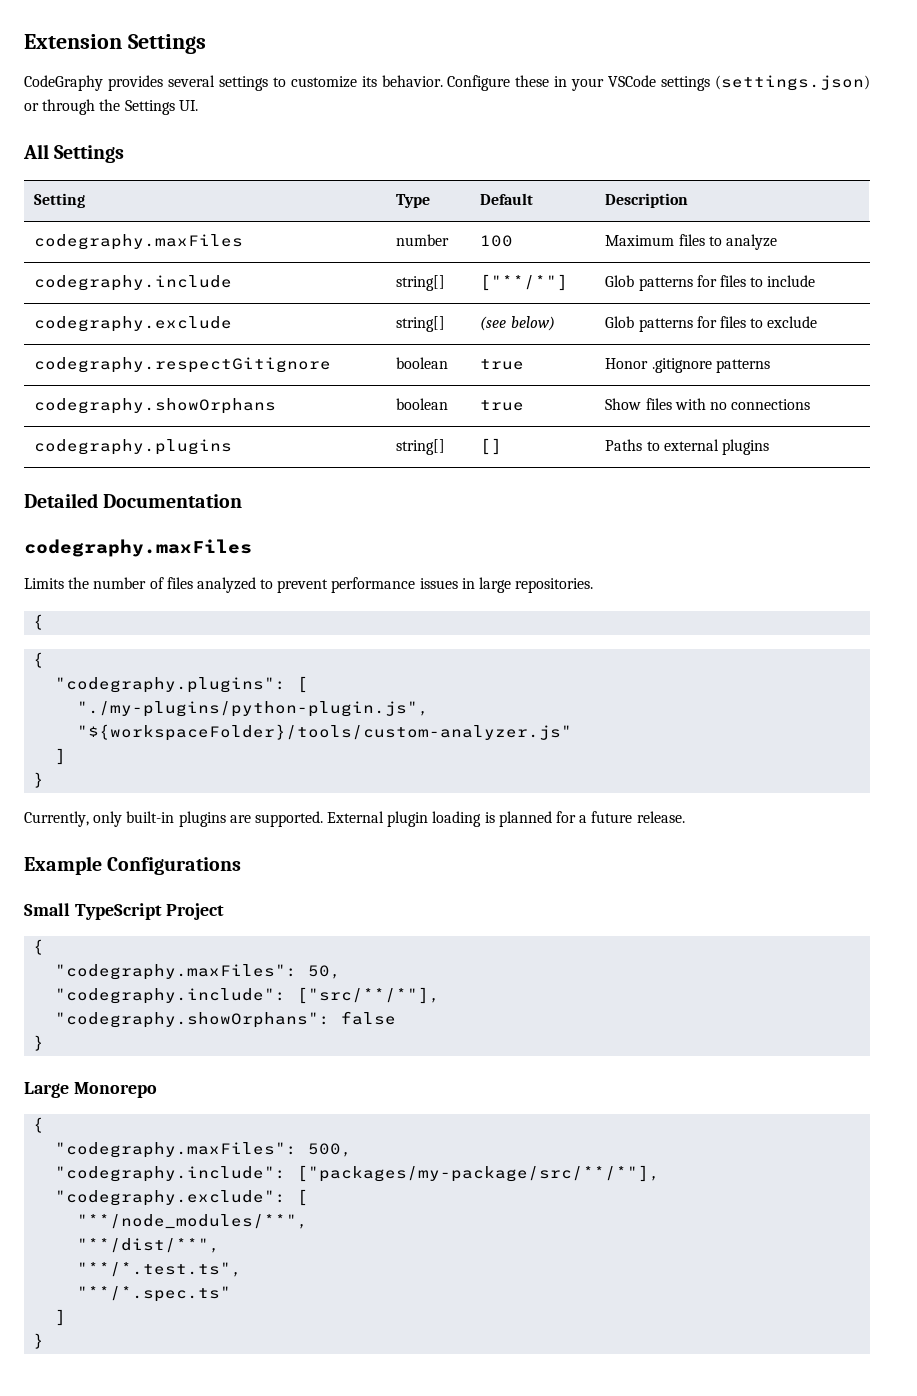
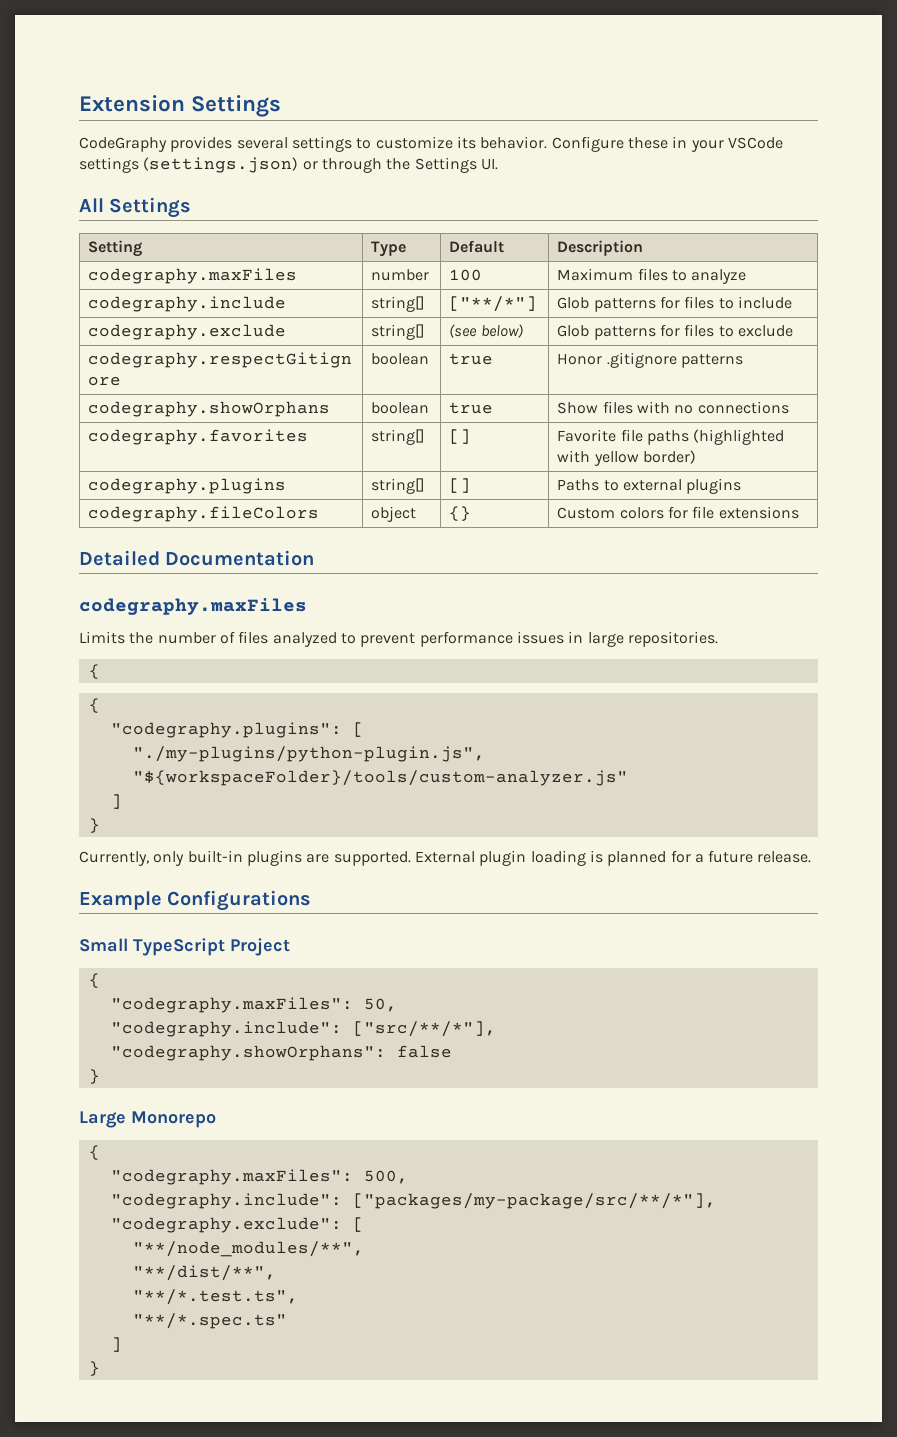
(811, 404) none -> [88,429,309,445] [371,429,426,445] [449,429,472,444] [557,429,785,445] [557,450,697,466] // codegraphy.favorites | string[] | [] | Favorite file paths (highlighted with yellow border)
(770, 447) none -> [88,506,320,522] [371,506,417,522] [449,506,472,521] [557,506,799,519] // codegraphy.fileColors | object | {} | Custom colors for file extensions

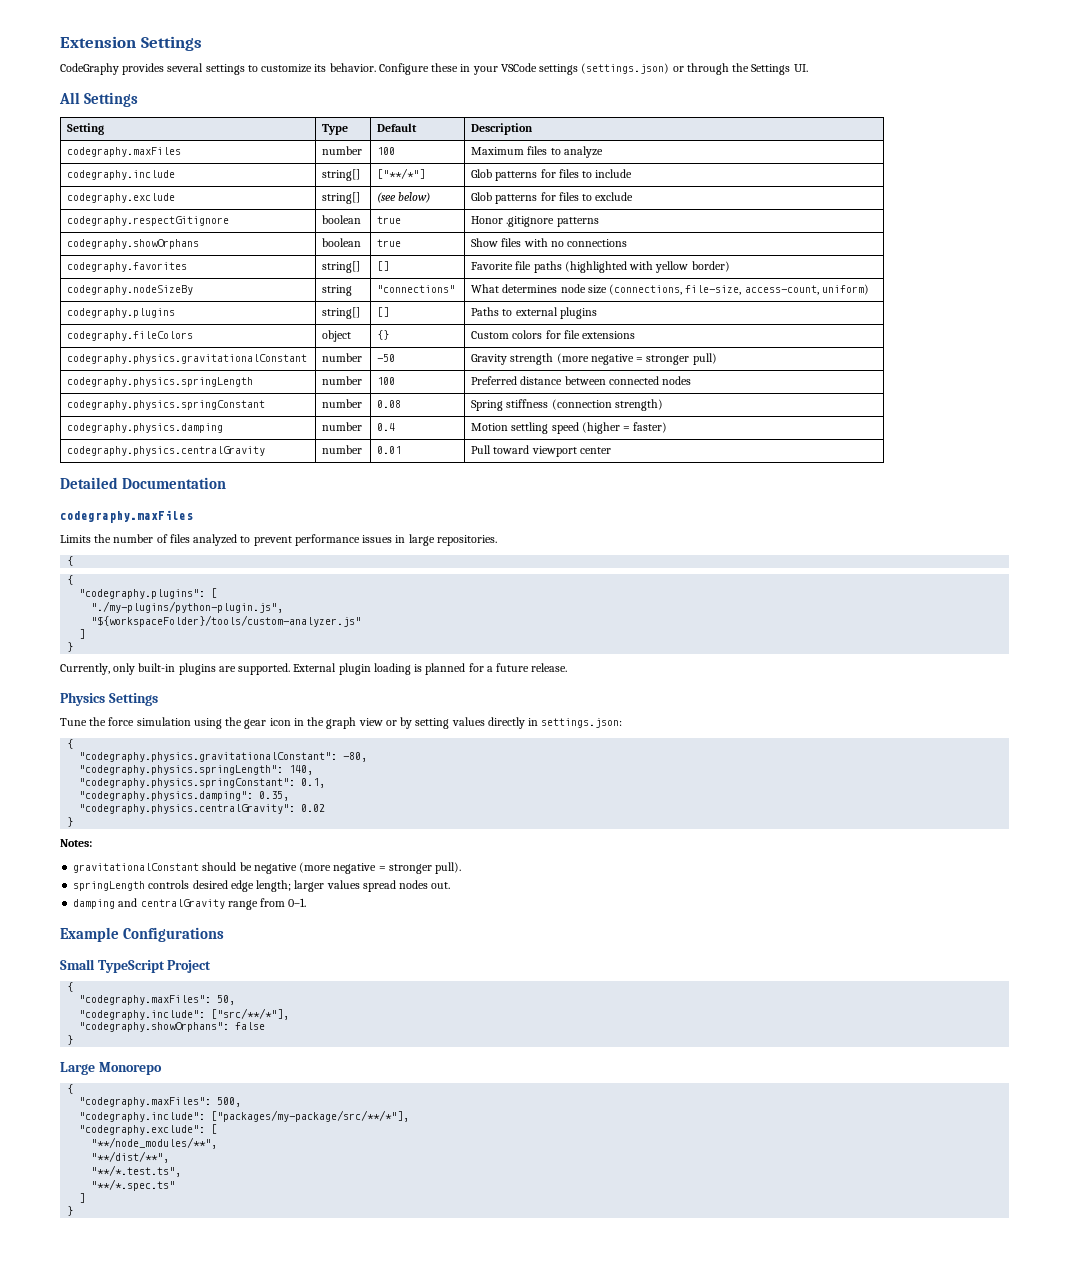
(697, 457) none -> [67,285,194,295] [322,285,353,296] [377,285,456,293] [471,284,869,295] // codegraphy.nodeSizeBy | string | "connections" | What determines node size (connections, file-size, access-count, uniform)
(799, 512) none -> [67,354,308,364] [322,353,363,362] [377,354,396,362] [471,353,717,365] [67,377,254,387] [322,376,363,385] [377,377,396,385] [471,376,692,385] [67,400,266,410] [322,399,363,408] [377,400,402,408] [471,399,663,411] [67,423,224,433] [322,422,363,431] [377,423,396,431] [471,422,668,434] [67,446,266,456] [322,445,363,454] [377,446,402,454] [471,445,611,457] // codegraphy.physics.gravitationalConstant | number | -50 | Gravity strength (more negative = stronger pull) // codegraphy.physics.springLength | number | 100 | Preferred distance between connected nodes // codegraphy.physics.springConstant | number | 0.08 | Spring stiffness (connection strength) // codegraphy.physics.damping | number | 0.4 | Motion settling speed (higher = faster) // codegraphy.physics.centralGravity | number | 0.01 | Pull toward viewport center
(812, 857) none -> [60,692,158,706] [60,717,623,729] [67,739,74,749] [79,752,368,762] [79,765,314,775] [79,778,326,788] [79,791,290,801] [79,804,326,814] [67,817,74,827] [60,839,92,847] [73,862,462,874] [73,880,451,892] [73,898,307,910] // Physics Settings // Tune the force simulation using the gear icon in the graph view or by setting values directly in settings.json: // { // "codegraphy.physics.gravitationalConstant": -80, // "codegraphy.physics.springLength": 140, // "codegraphy.physics.springConstant": 0.1, // "codegraphy.physics.damping": 0.35, // "codegraphy.physics.centralGravity": 0.02 // } // Notes: // gravitationalConstant should be negative (more negative = stronger pull). // springLength controls desired edge length; larger values spread nodes out. // damping and centralGravity range from 0–1.

